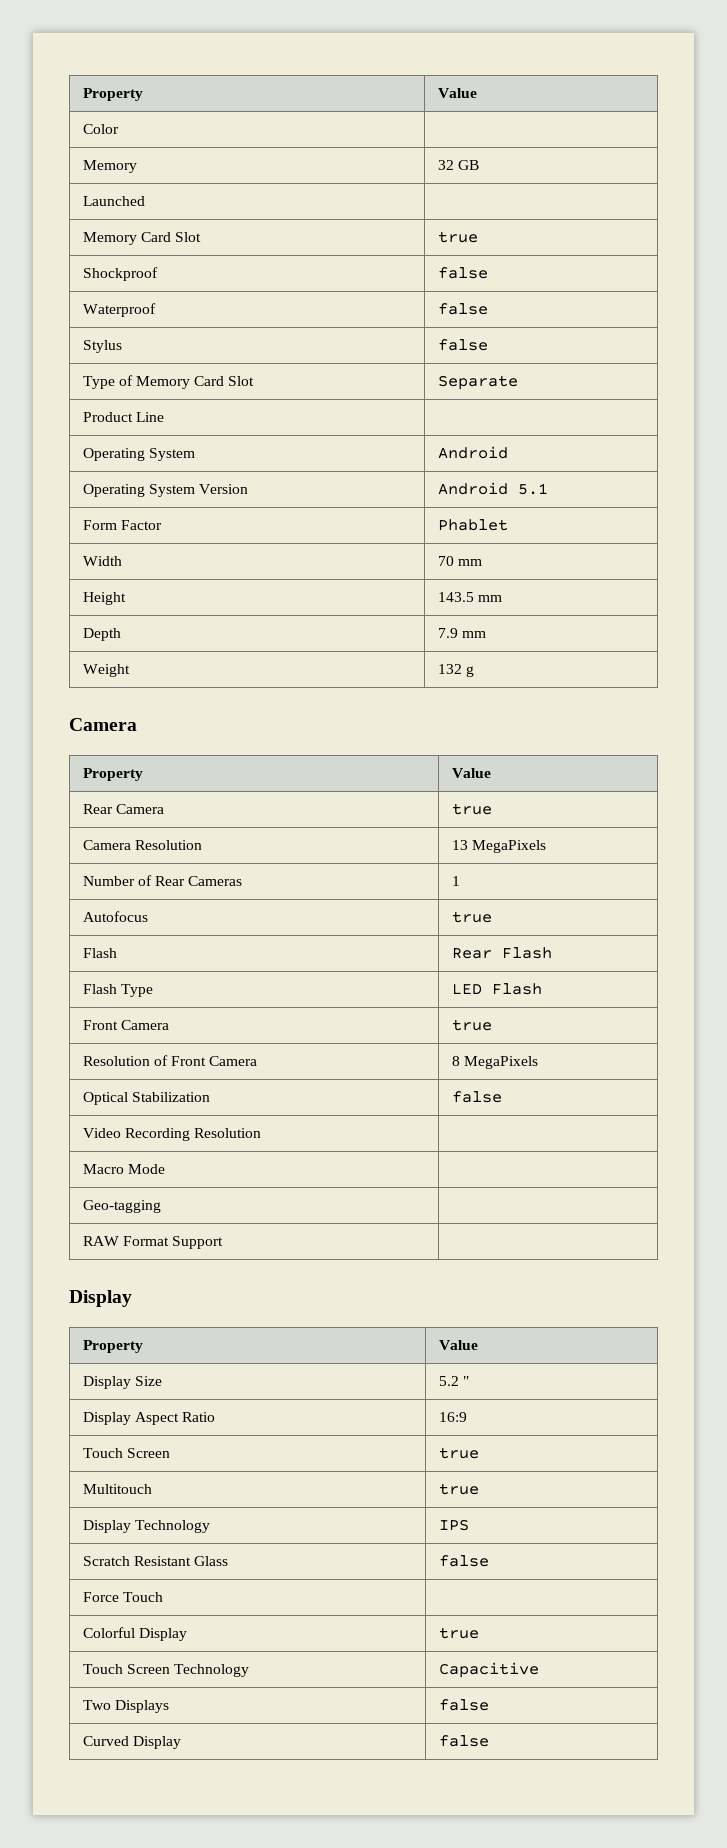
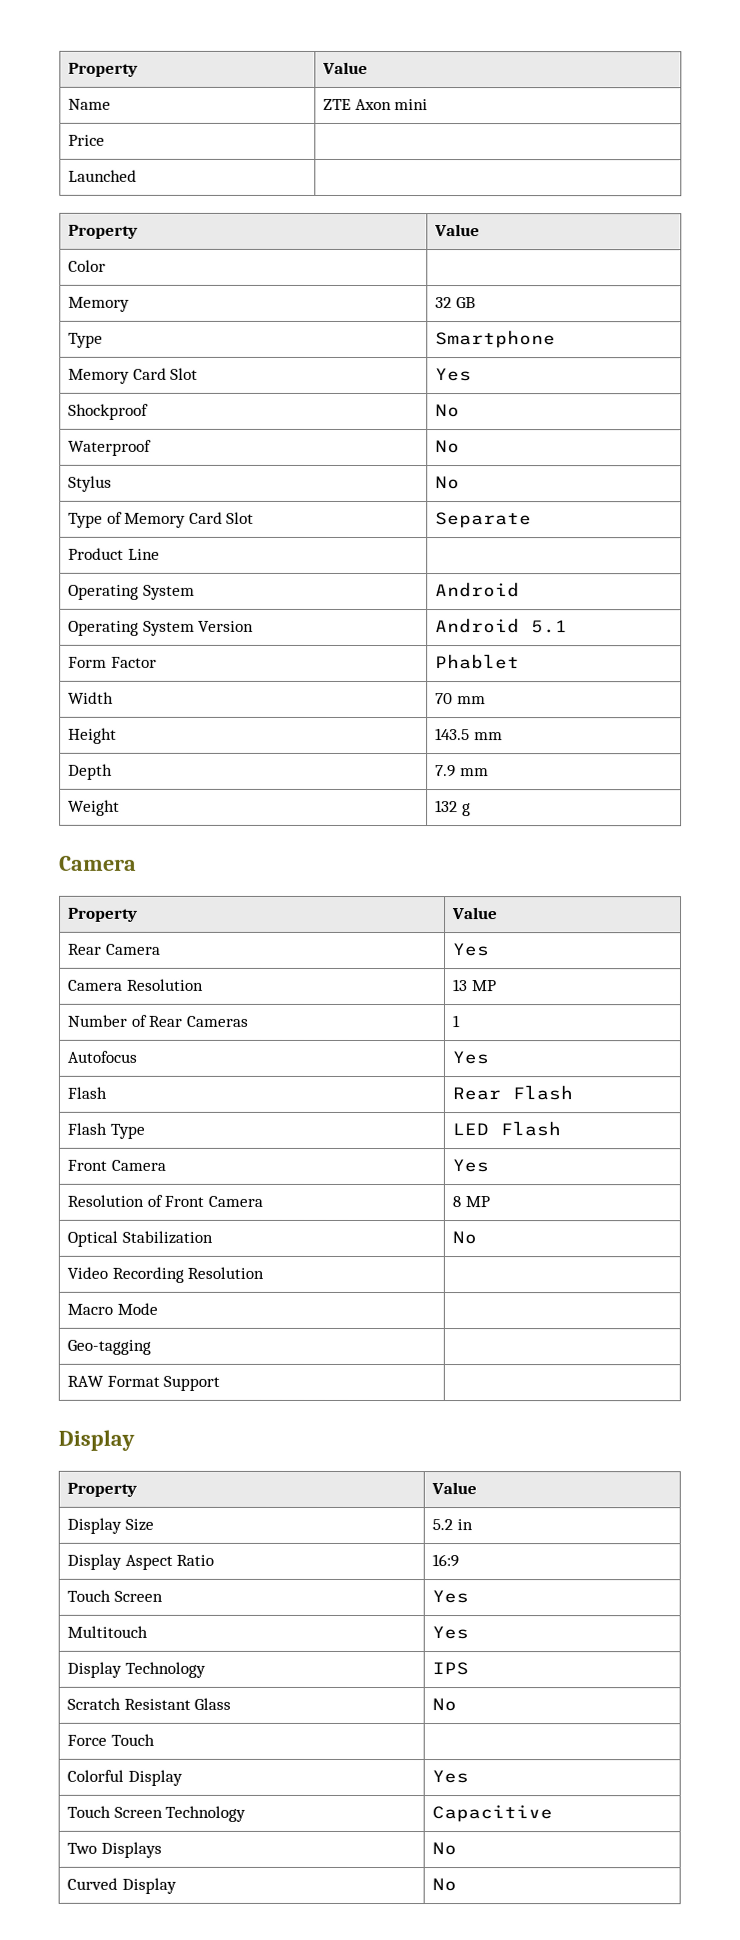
[82,88,143,101] [437,88,477,98] Property | Value -> [67,62,138,77] [321,61,368,74] [67,98,111,110] [322,98,429,111] [67,134,105,146] [67,169,137,182] [67,224,138,239] [433,224,480,237] Property | Value // Name | ZTE Axon mini // Price | // Launched | // Property | Value
[82,196,145,206] [82,232,201,245] [437,231,478,243] Launched | // Memory Card Slot | true -> [67,332,103,348] [434,330,556,349] [67,367,199,384] [434,368,472,382] Type | Smartphone // Memory Card Slot | Yes
[437,267,488,279] false -> [434,404,460,418] No
[437,303,488,315] false -> [434,440,460,454] No
[437,339,488,351] false -> [434,476,460,490] No
[451,803,492,815] true -> [452,943,490,957] Yes
[471,840,546,853] MegaPixels -> [470,980,496,992] MP
[451,911,492,923] true -> [451,1051,489,1065] Yes
[451,1019,492,1031] true -> [451,1159,489,1173] Yes
[463,1056,538,1069] MegaPixels -> [464,1196,490,1208] MP
[451,1091,502,1103] false -> [451,1231,477,1245] No
[462,1376,469,1386] " -> [456,1519,473,1531] in
[438,1447,479,1459] true -> [431,1590,469,1604] Yes
[438,1483,479,1495] true -> [431,1626,469,1640] Yes
[438,1555,489,1567] false -> [431,1698,457,1712] No
[438,1627,479,1639] true -> [431,1770,469,1784] Yes
[438,1699,489,1711] false -> [431,1842,457,1856] No
[438,1735,489,1747] false -> [431,1878,457,1892] No

